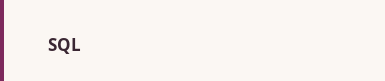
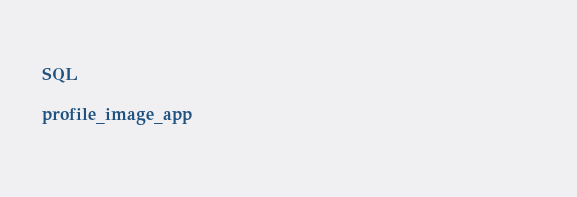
(81, 46) none -> [42,108,192,125] // profile_image_app

